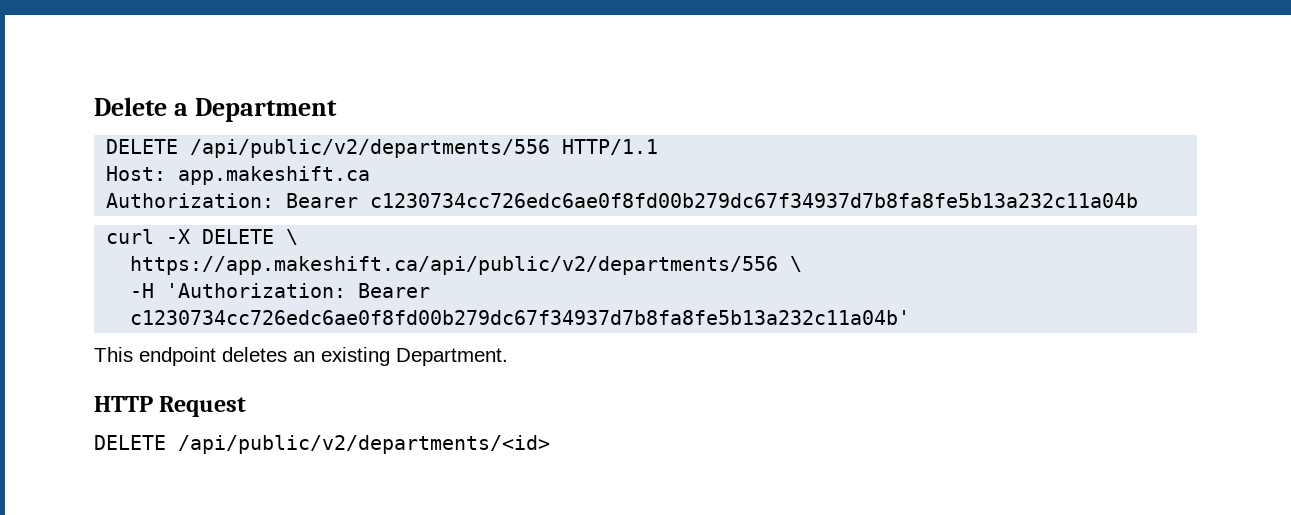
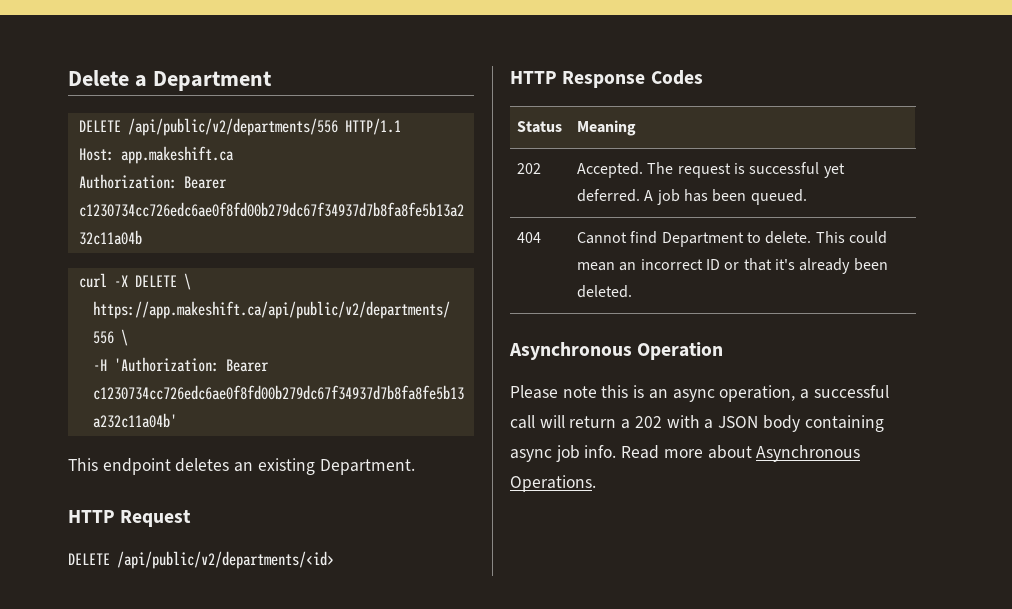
(550, 444) none -> [510,70,703,88] [517,121,563,133] [577,120,637,136] [517,163,542,174] [577,162,845,178] [577,189,807,205] [517,232,542,243] [577,231,888,247] [577,258,888,274] [577,285,633,298] [509,342,724,360] [510,385,889,402] [510,415,884,432] [510,445,861,462] [510,475,596,492] // HTTP Response Codes // Status | Meaning // 202 | Accepted. The request is successful yet deferred. A job has been queued. // 404 | Cannot find Department to delete. This could mean an incorrect ID or that it's already been deleted. // Asynchronous Operation // Please note this is an async operation, a successful call will return a 202 with a JSON body containing async job info. Read more about Asynchronous Operations.

